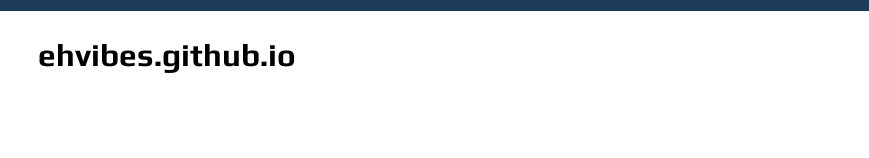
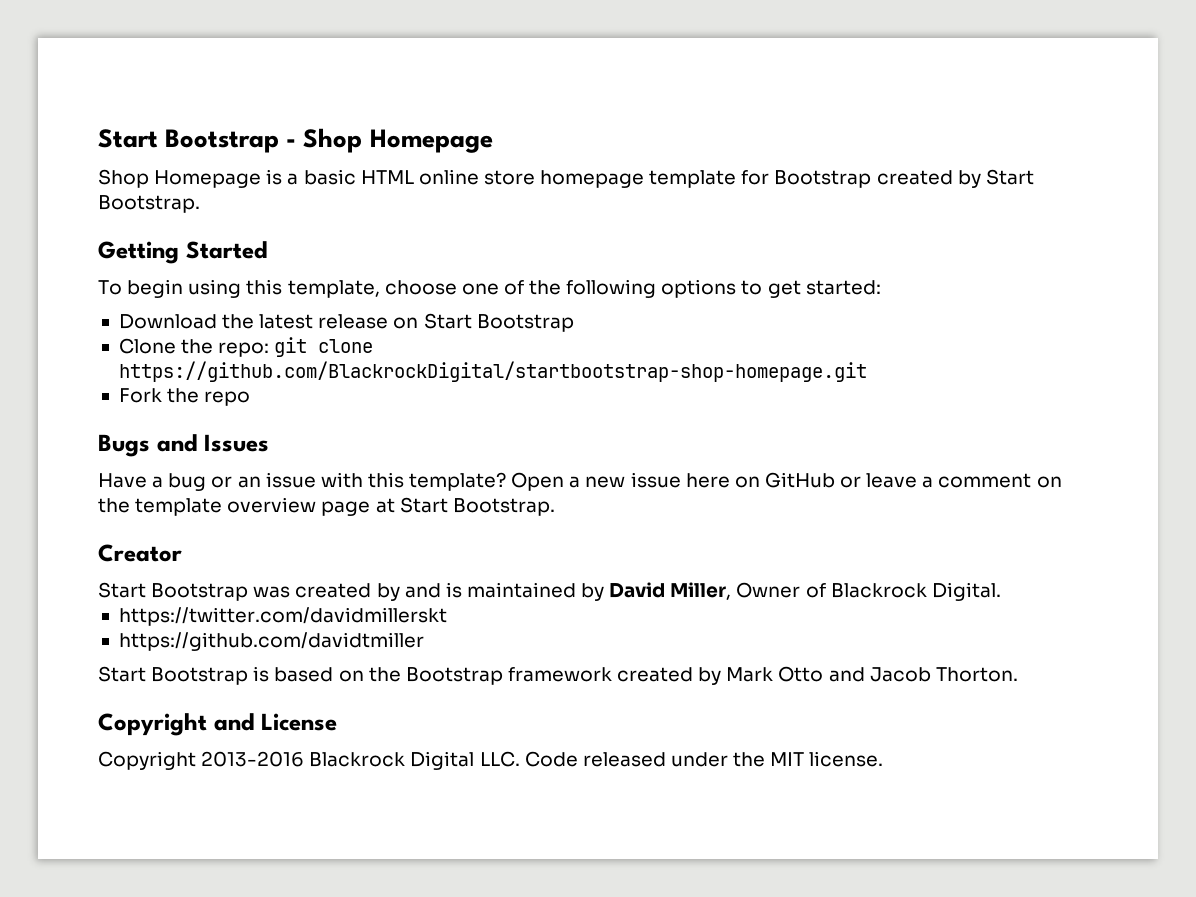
[38,43,296,73] ehvibes.github.io -> [98,128,493,153] [98,169,1034,188] [98,195,200,213] [98,241,268,264] [98,279,881,298] [118,313,574,332] [118,337,374,357] [118,361,867,382] [118,388,251,406] [98,434,270,457] [98,472,1062,491] [98,497,555,516] [98,544,182,562] [98,582,1001,601] [118,607,447,626] [118,632,424,651] [98,666,1018,685] [98,713,338,736] [98,751,884,770] Start Bootstrap - Shop Homepage // Shop Homepage is a basic HTML online store homepage template for Bootstrap created by Start Bootstrap. // Getting Started // To begin using this template, choose one of the following options to get started: // Download the latest release on Start Bootstrap // Clone the repo: git clone https://github.com/BlackrockDigital/startbootstrap-shop-homepage.git // Fork the repo // Bugs and Issues // Have a bug or an issue with this template? Open a new issue here on GitHub or leave a comment on the template overview page at Start Bootstrap. // Creator // Start Bootstrap was created by and is maintained by David Miller, Owner of Blackrock Digital. // https://twitter.com/davidmillerskt // https://github.com/davidtmiller // Start Bootstrap is based on the Bootstrap framework created by Mark Otto and Jacob Thorton. // Copyright and License // Copyright 2013-2016 Blackrock Digital LLC. Code released under the MIT license.

